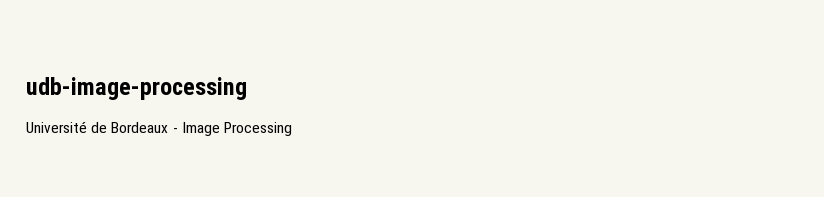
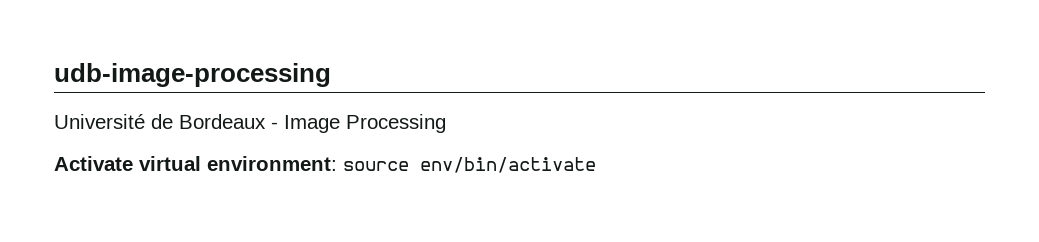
(292, 129) none -> [54,156,596,173] // Activate virtual environment: source env/bin/activate

